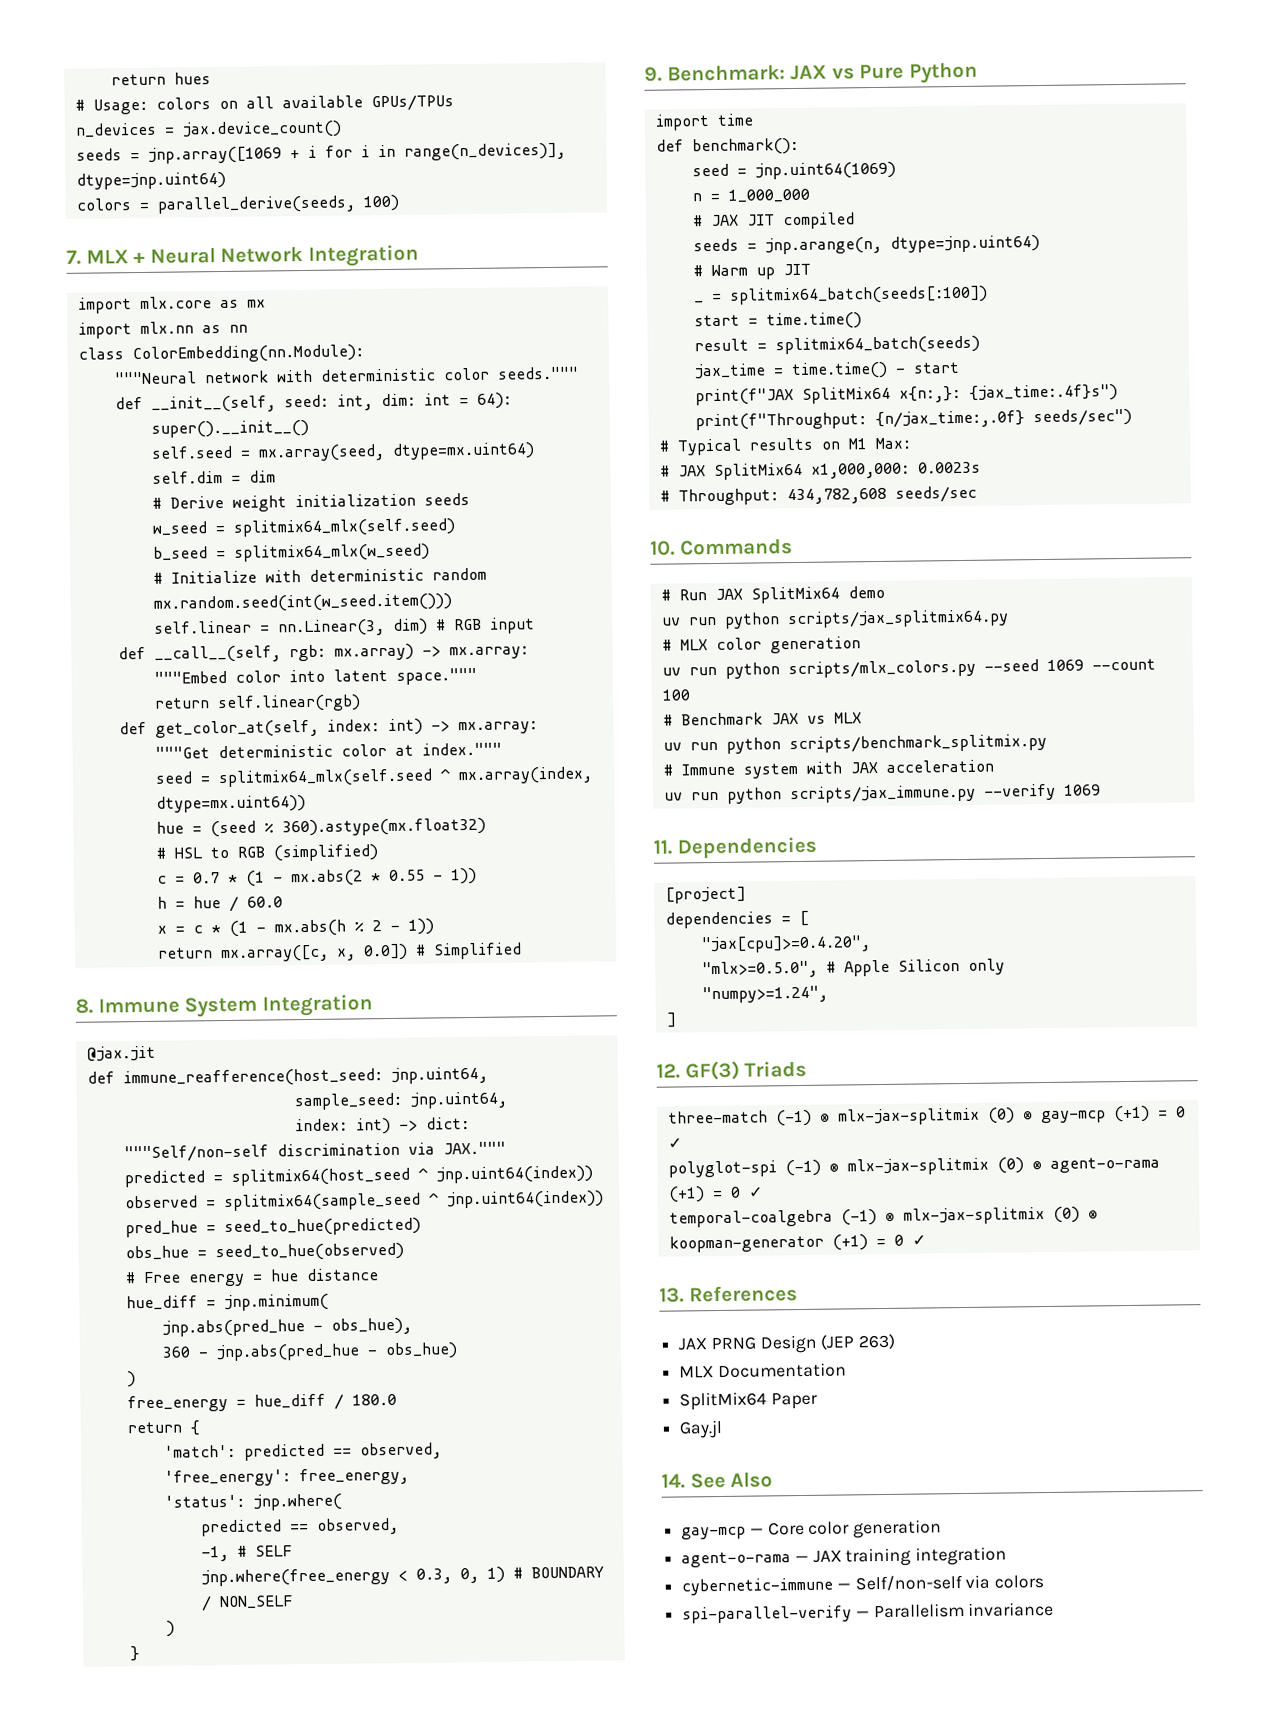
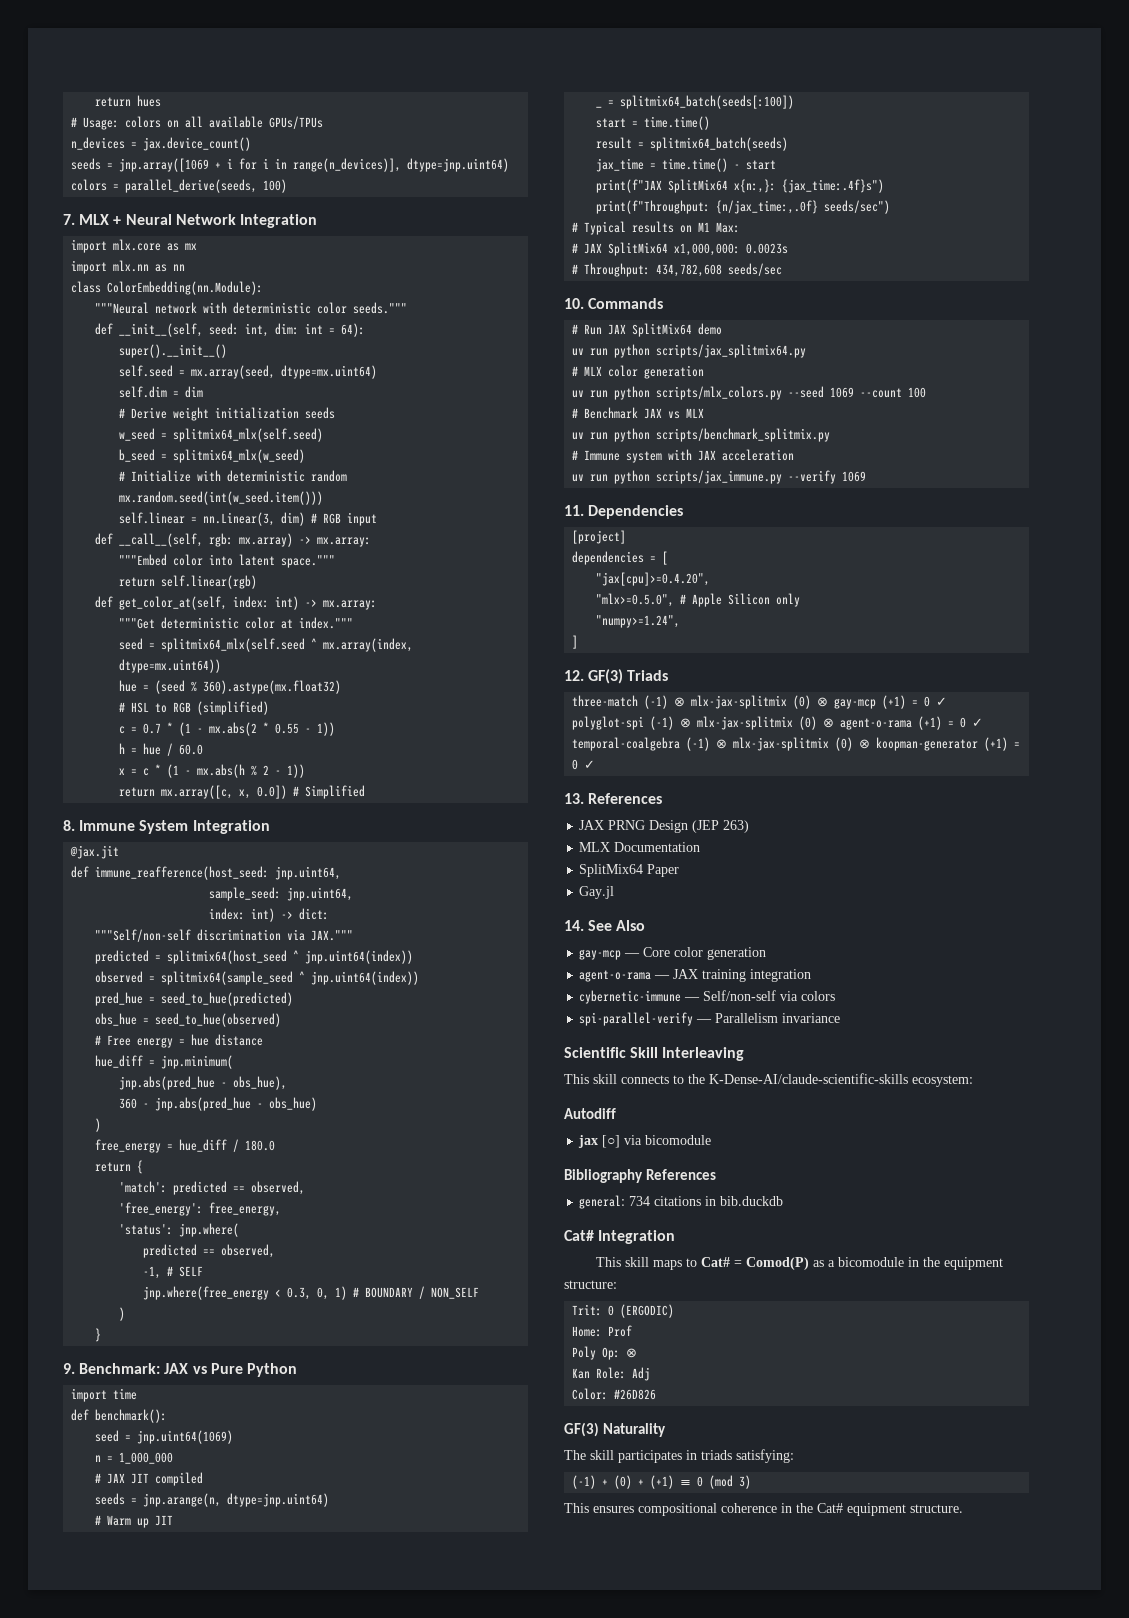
(1055, 1609) none -> [564,1047,745,1061] [564,1073,973,1087] [564,1108,616,1119] [578,1135,712,1148] [564,1169,716,1183] [579,1195,784,1209] [564,1230,676,1244] [596,1257,1004,1270] [564,1280,617,1289] [572,1304,675,1318] [572,1325,633,1337] [572,1346,638,1360] [572,1367,651,1381] [572,1388,657,1400] [564,1422,666,1437] [564,1449,794,1463] [572,1475,752,1489] [564,1503,963,1516] // Scientific Skill Interleaving // This skill connects to the K-Dense-AI/claude-scientific-skills ecosystem: // Autodiff // jax [○] via bicomodule // Bibliography References // general: 734 citations in bib.duckdb // Cat# Integration // This skill maps to Cat# = Comod(P) as a bicomodule in the equipment structure: // Trit: 0 (ERGODIC) // Home: Prof // Poly Op: ⊗ // Kan Role: Adj // Color: #26D826 // GF(3) Naturality // The skill participates in triads satisfying: // (-1) + (0) + (+1) ≡ 0 (mod 3) // This ensures compositional coherence in the Cat# equipment structure.

